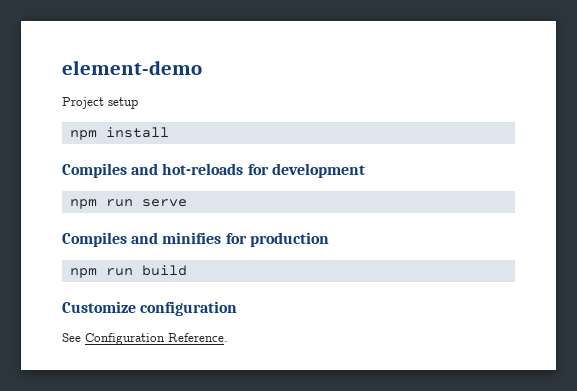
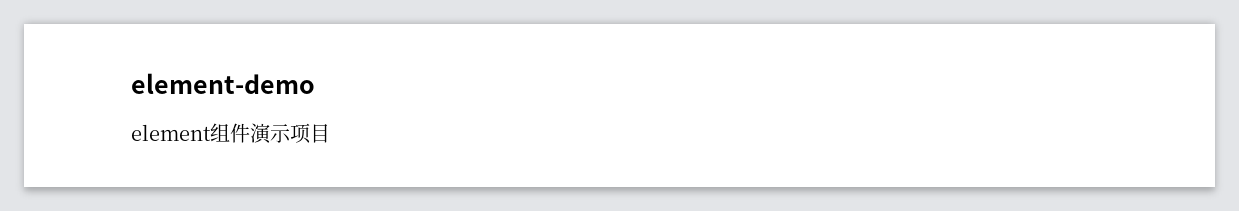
[62,97,138,109] [69,127,169,140] [62,163,365,178] [69,199,187,209] [62,232,329,247] [69,265,187,278] [62,301,238,316] [62,333,228,345] Project setup // npm install // Compiles and hot-reloads for development // npm run serve // Compiles and minifies for production // npm run build // Customize configuration // See Configuration Reference. -> [131,123,330,144] element组件演示项目

